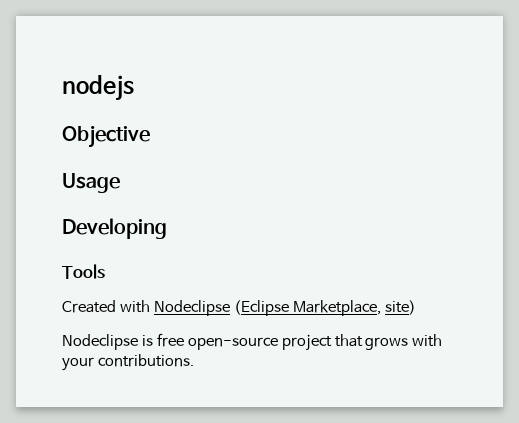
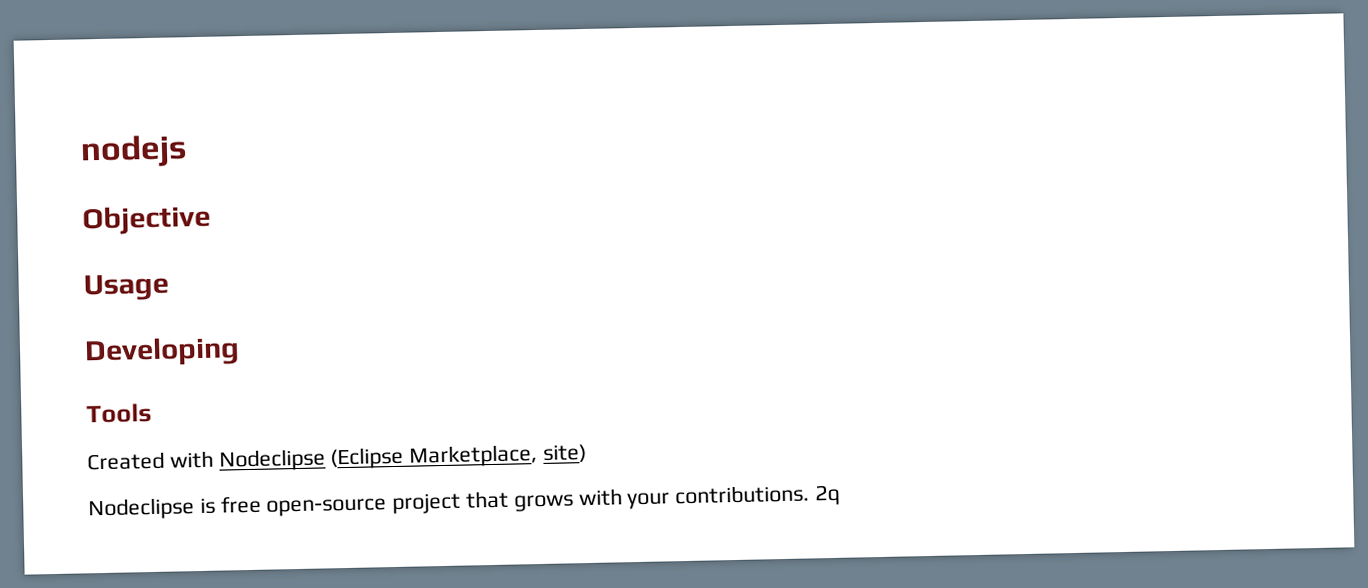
(194, 360) none -> [814,484,841,506] 2q

